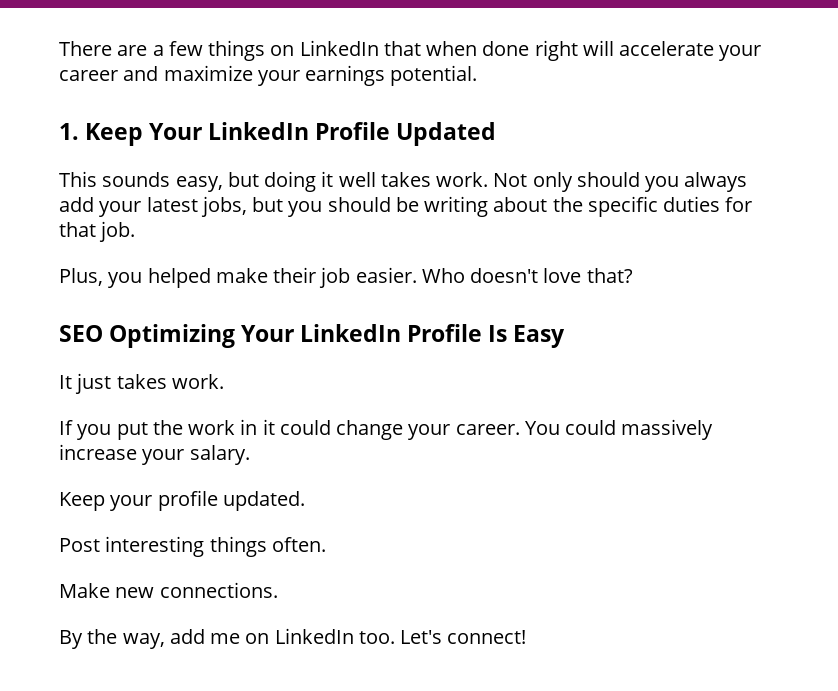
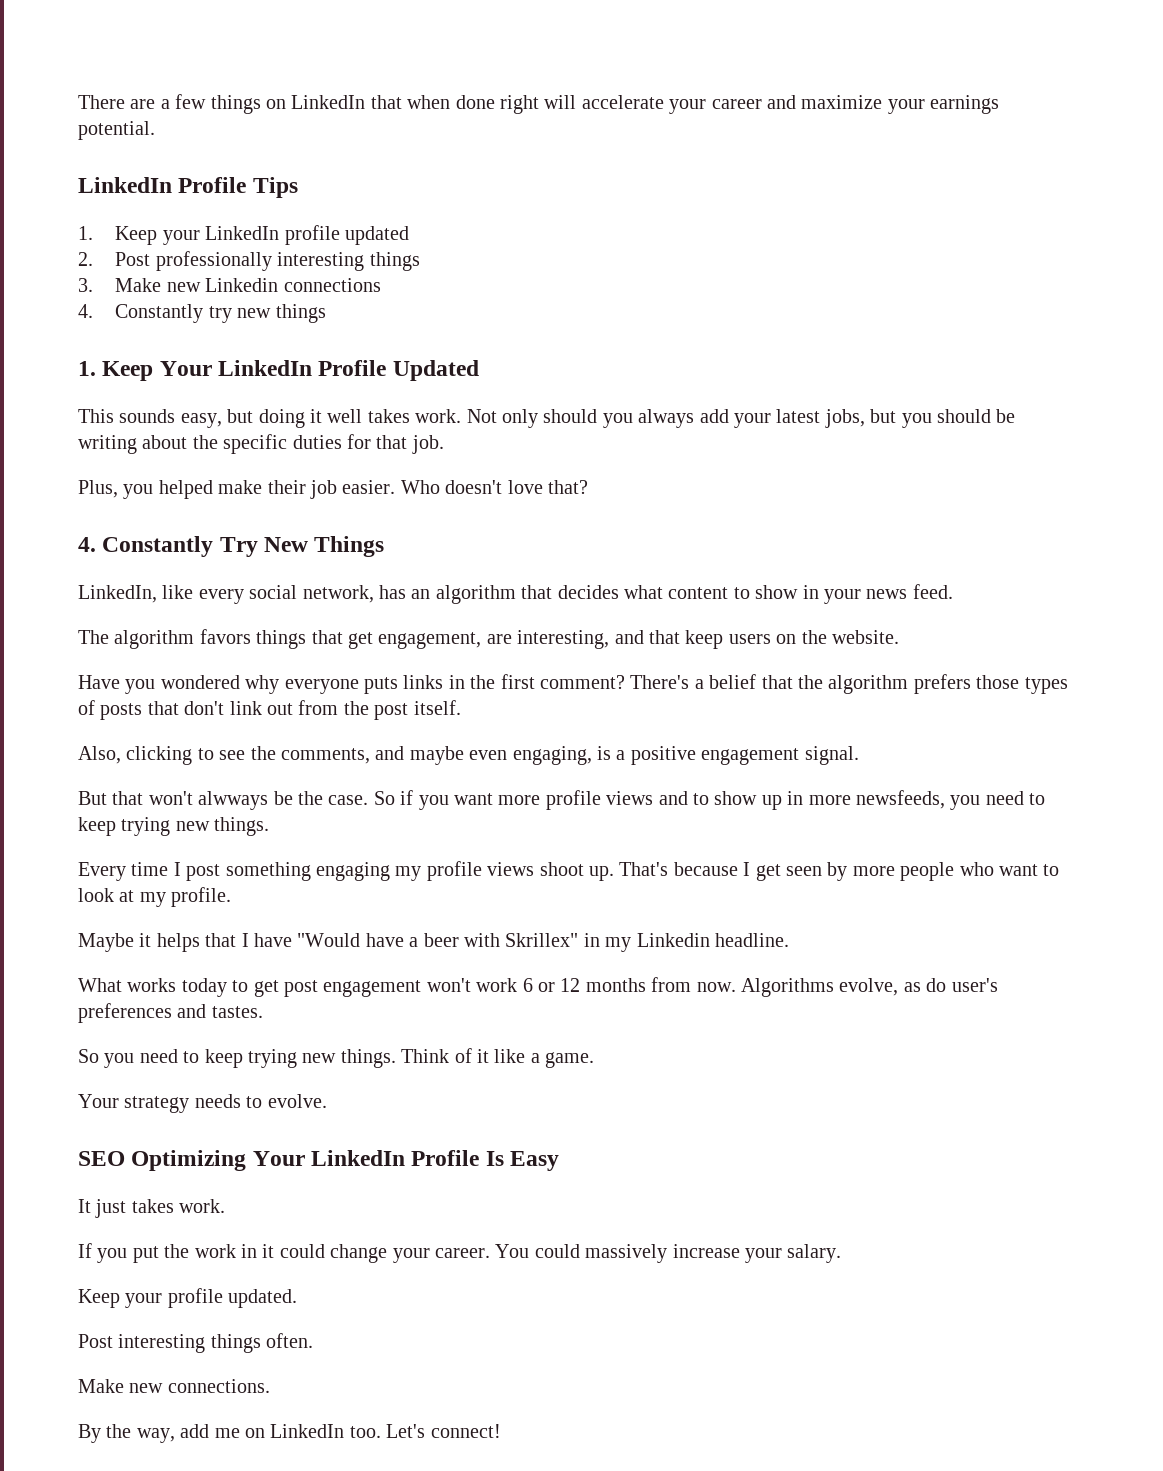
(478, 75) none -> [78,177,298,198] [78,225,410,245] [78,251,420,271] [78,278,381,292] [78,304,326,323] // LinkedIn Profile Tips // 1. Keep your LinkedIn profile updated // 2. Post professionally interesting things // 3. Make new Linkedin connections // 4. Constantly try new things
(633, 275) none -> [78,536,385,557] [78,584,953,604] [78,629,899,649] [78,674,1068,694] [78,700,461,720] [78,746,859,765] [78,790,1046,810] [78,817,270,836] [78,861,1060,881] [78,887,232,907] [78,933,789,952] [78,977,998,997] [78,1003,263,1023] [78,1048,595,1068] [78,1094,327,1113] // 4. Constantly Try New Things // LinkedIn, like every social network, has an algorithm that decides what content to show in your news feed. // The algorithm favors things that get engagement, are interesting, and that keep users on the website. // Have you wondered why everyone puts links in the first comment? There's a belief that the algorithm prefers those types of posts that don't link out from the post itself. // Also, clicking to see the comments, and maybe even engaging, is a positive engagement signal. // But that won't alwways be the case. So if you want more profile views and to show up in more newsfeeds, you need to keep trying new things. // Every time I post something engaging my profile views shoot up. That's because I get seen by more people who want to look at my profile. // Maybe it helps that I have "Would have a beer with Skrillex" in my Linkedin headline. // What works today to get post engagement won't work 6 or 12 months from now. Algorithms evolve, as do user's preferences and tastes. // So you need to keep trying new things. Think of it like a game. // Your strategy needs to evolve.

